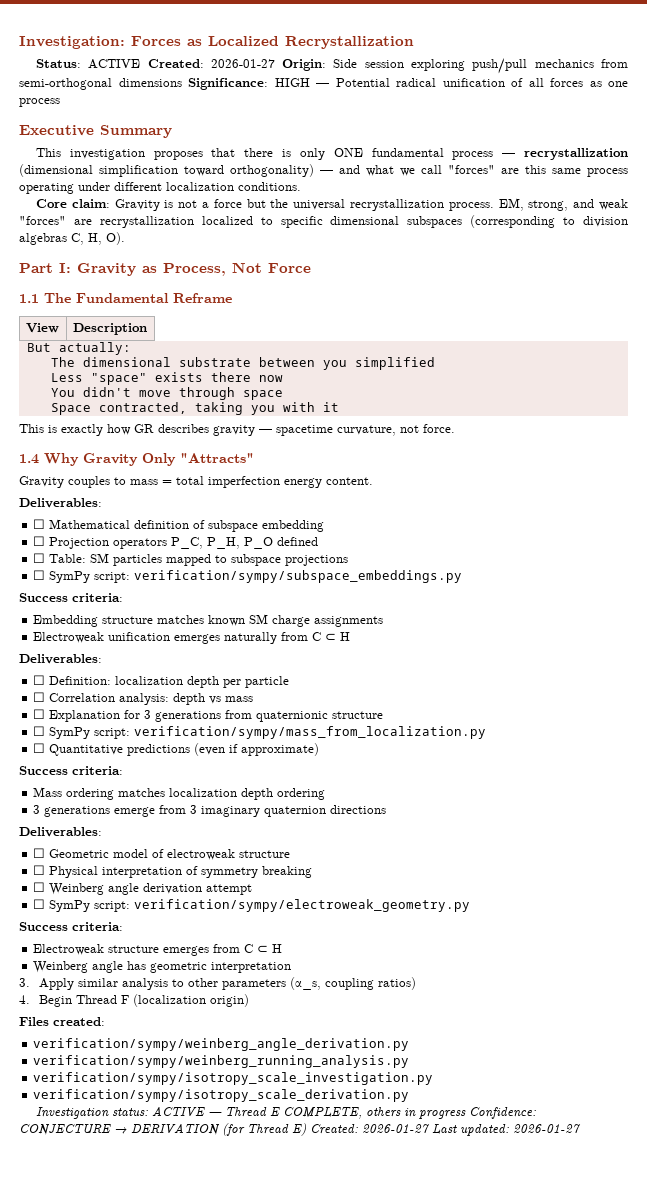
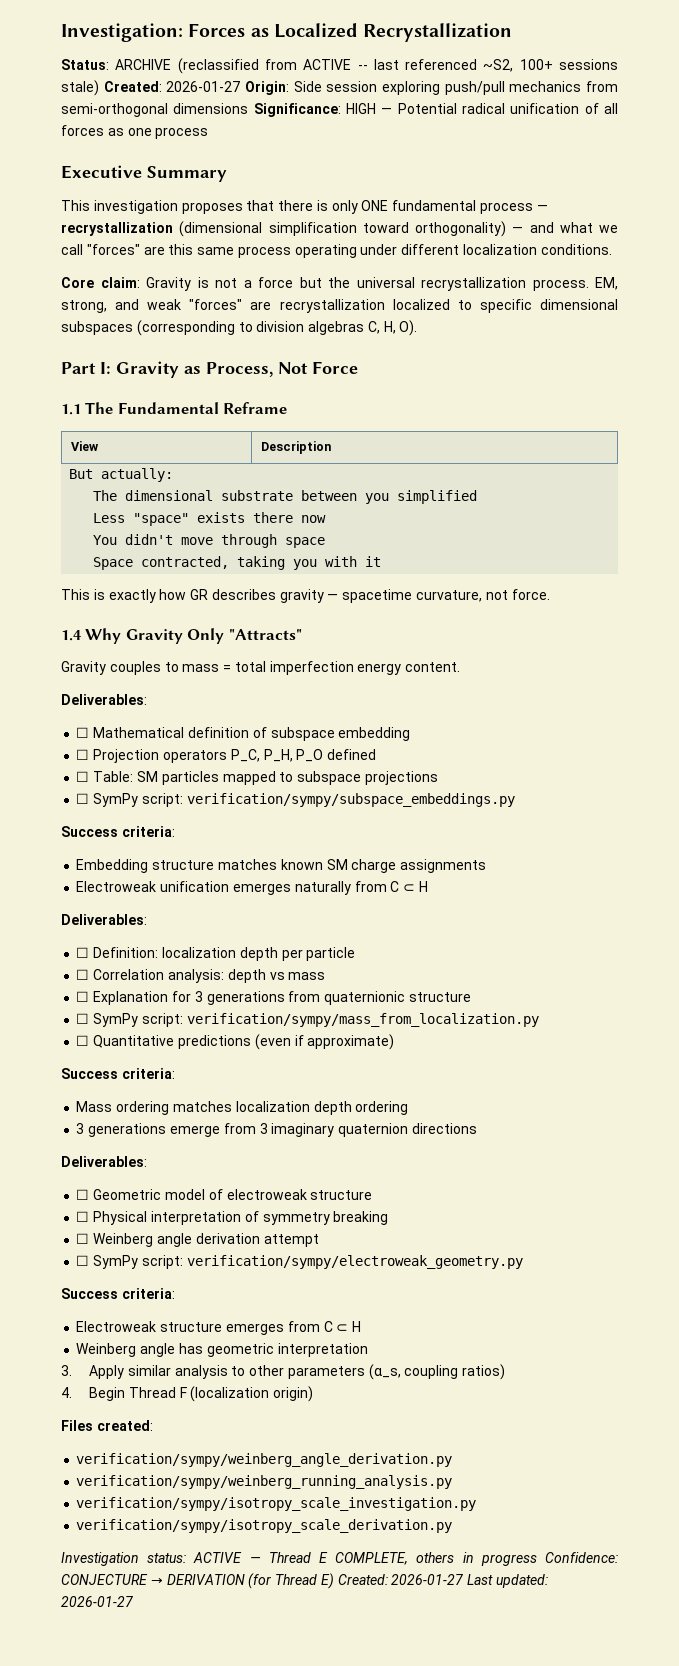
[88,59,141,69] ACTIVE -> [115,58,619,74] [61,80,99,96] ARCHIVE (reclassified from ACTIVE -- last referenced ~S2, 100+ sessions stale)

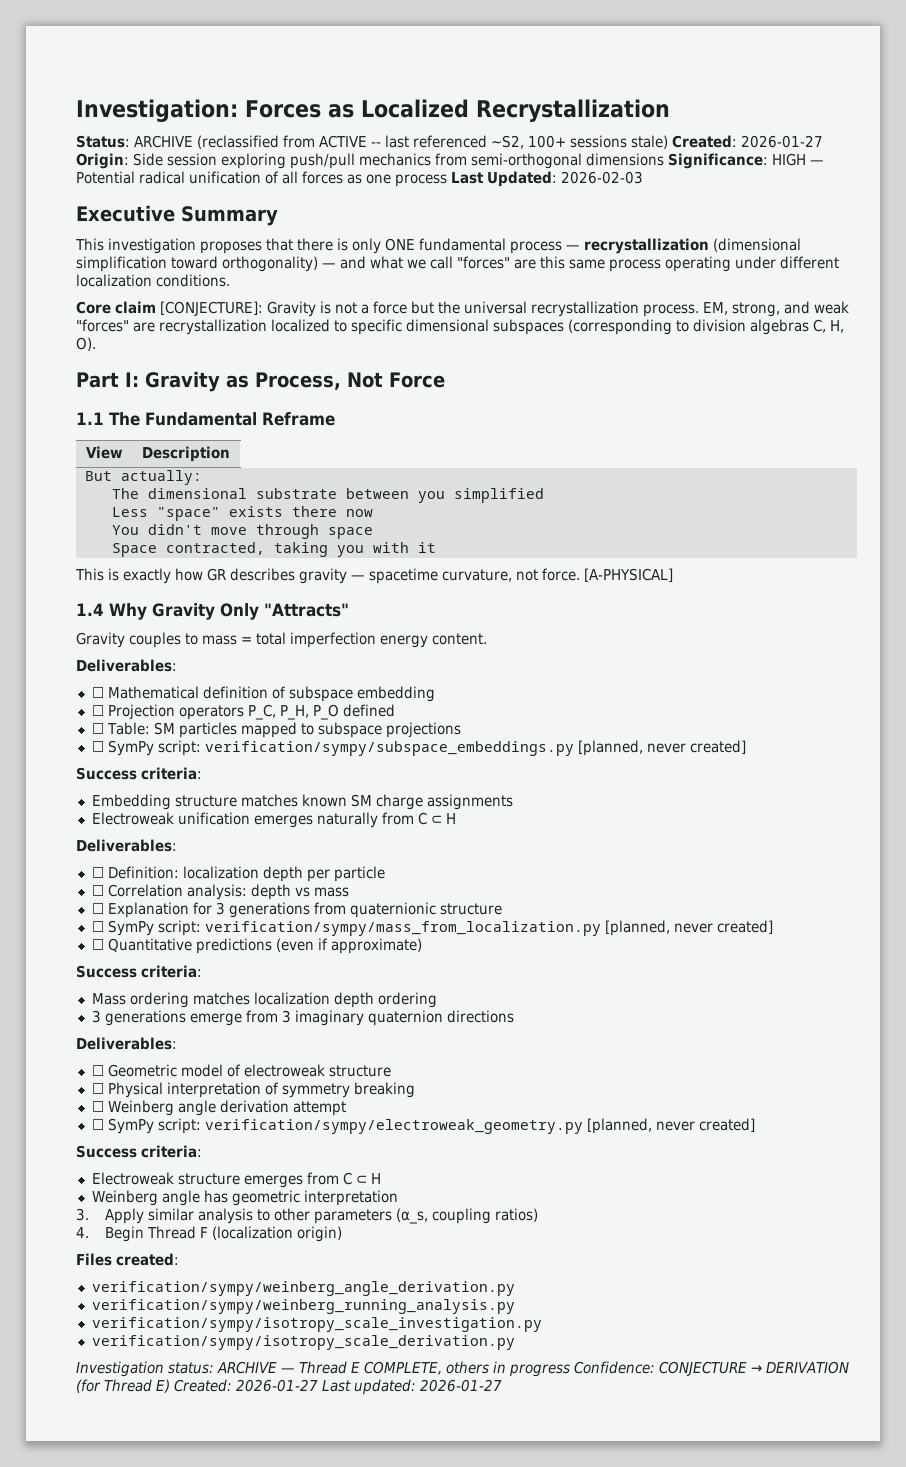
(209, 133) none -> [451,171,643,187] Last Updated: 2026-02-03
[100,277,140,288] claim: -> [115,301,263,316] claim [CONJECTURE]:
(550, 594) none -> [584,568,673,582] [A-PHYSICAL]
(515, 800) none -> [577,740,746,756] [planned, never created]
(539, 1020) none -> [604,920,773,936] [planned, never created]
(523, 1262) none -> [586,1118,755,1134] [planned, never created]
[193,1552,243,1563] ACTIVE -> [217,1361,277,1374] ARCHIVE

